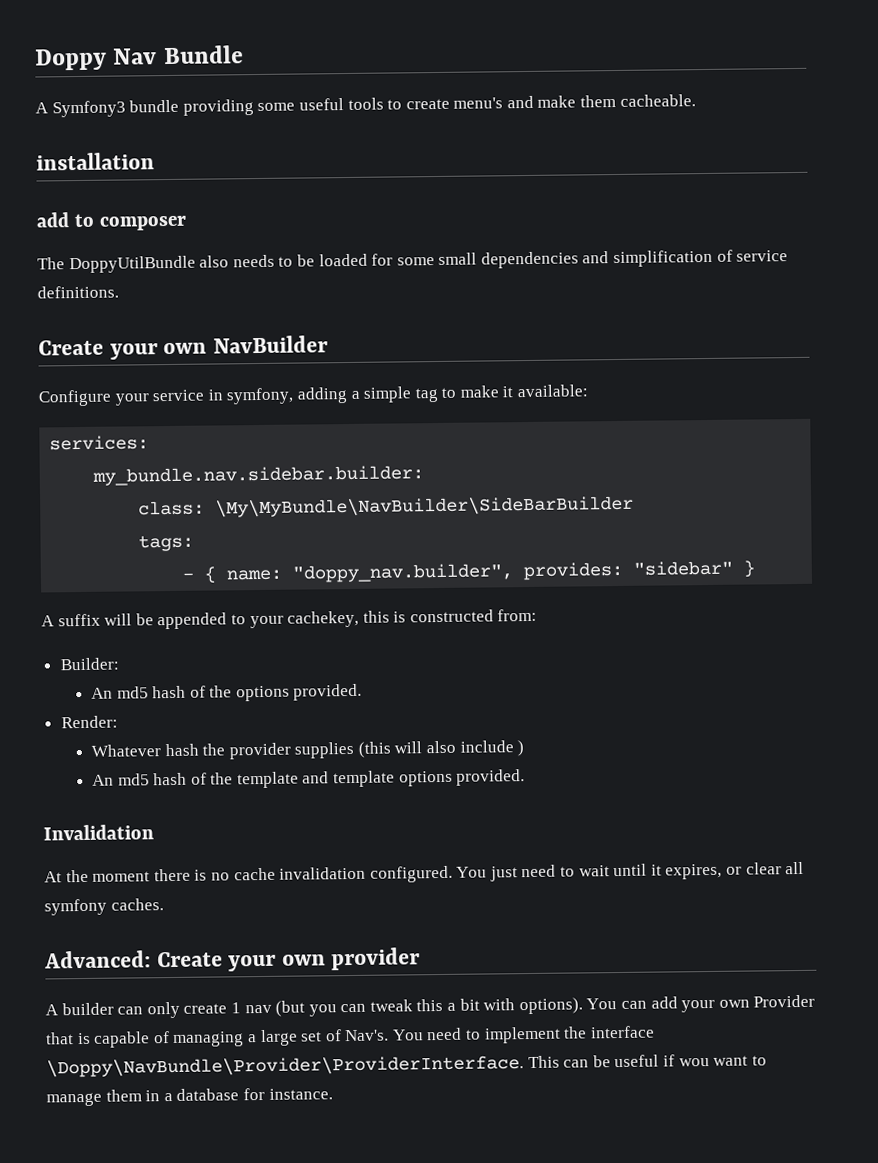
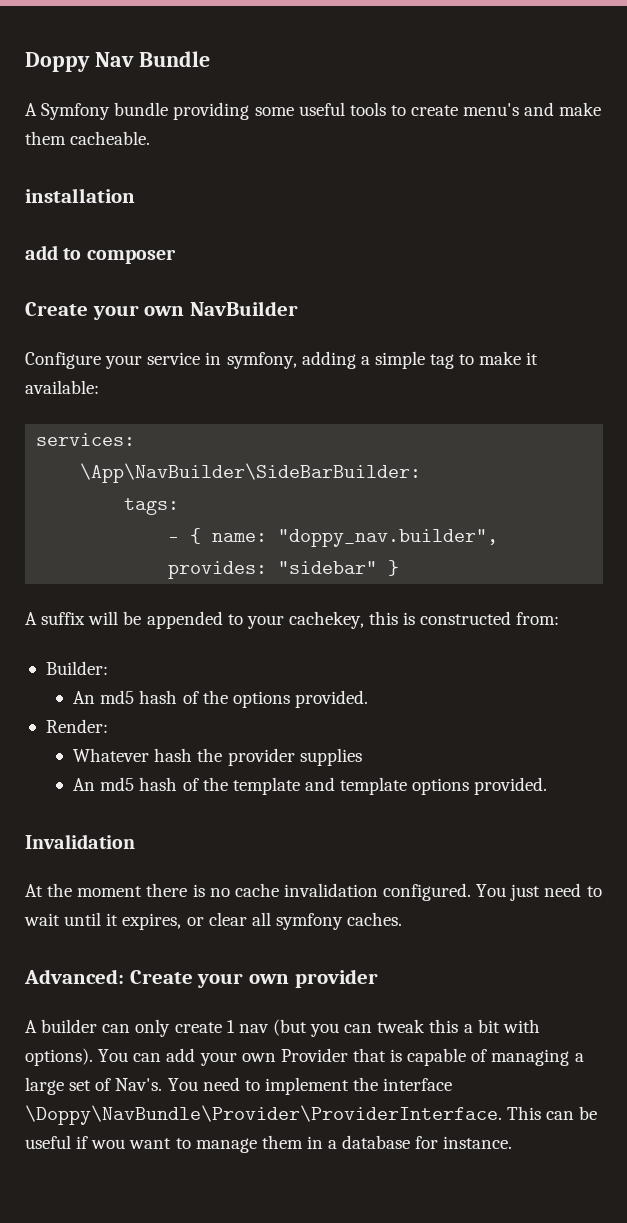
[51,100,126,118] Symfony3 -> [41,103,111,120] Symfony
[37,249,789,274] [37,285,119,299] // The DoppyUtilBundle also needs to be loaded for some small dependencies and simplification of service definitions. -> (176, 256) none
[92,465,425,486] [138,495,635,518] my_bundle.nav.sidebar.builder: // class: \My\MyBundle\NavBuilder\SideBarBuilder -> [80,463,422,483] \App\NavBuilder\SideBarBuilder:
[357,740,525,758] (this will also include ) -> (362, 757) none

